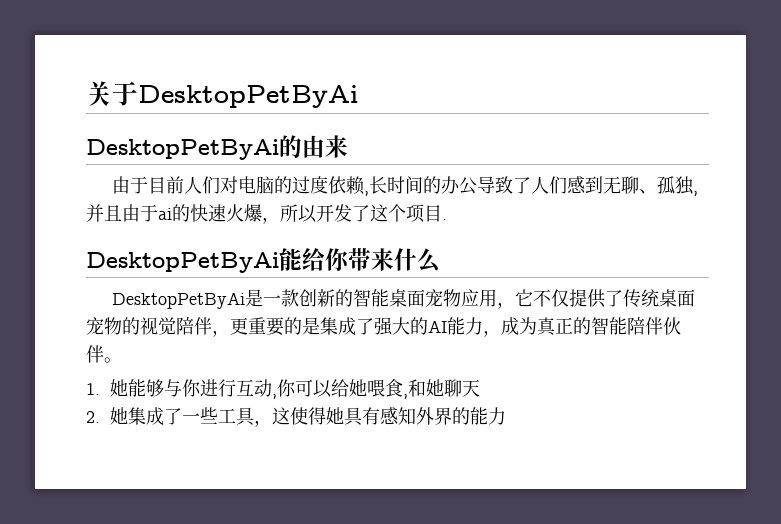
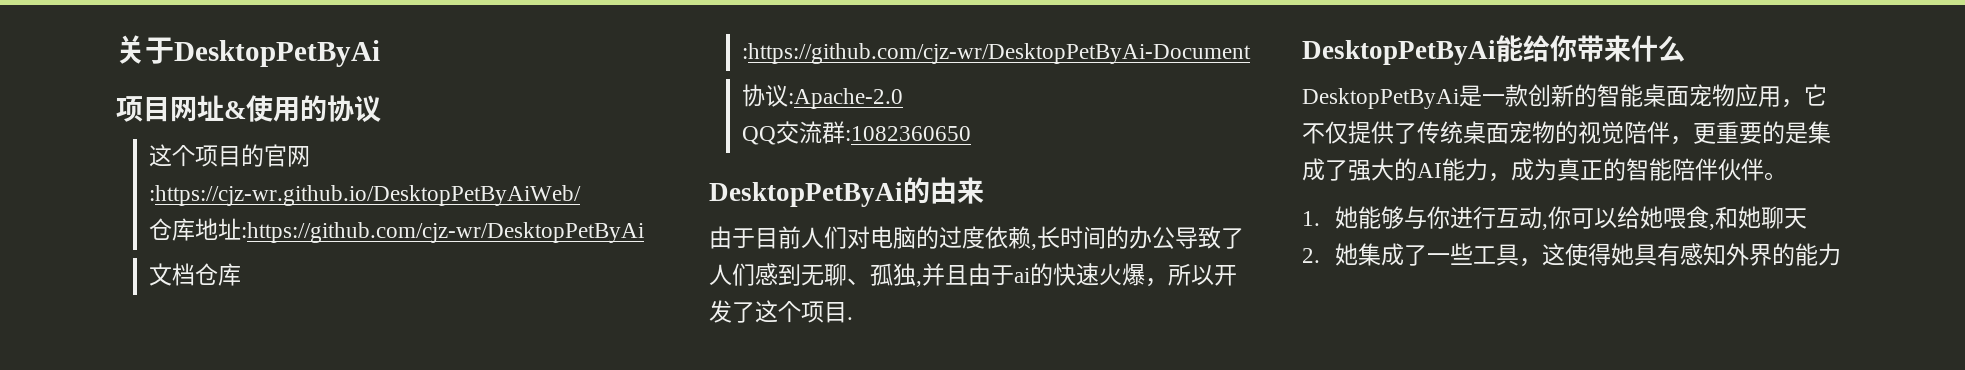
(358, 96) none -> [116,95,381,122] [149,144,311,167] [149,185,582,206] [149,218,645,243] [149,263,242,286] [742,43,1252,64] [742,84,904,109] [742,121,972,145] // 项目网址&使用的协议 // 这个项目的官网:https://cjz-wr.github.io/DesktopPetByAiWeb/ // 仓库地址:https://github.com/cjz-wr/DesktopPetByAi // 文档仓库:https://github.com/cjz-wr/DesktopPetByAi-Document // 协议:Apache-2.0 // QQ交流群:1082360650

